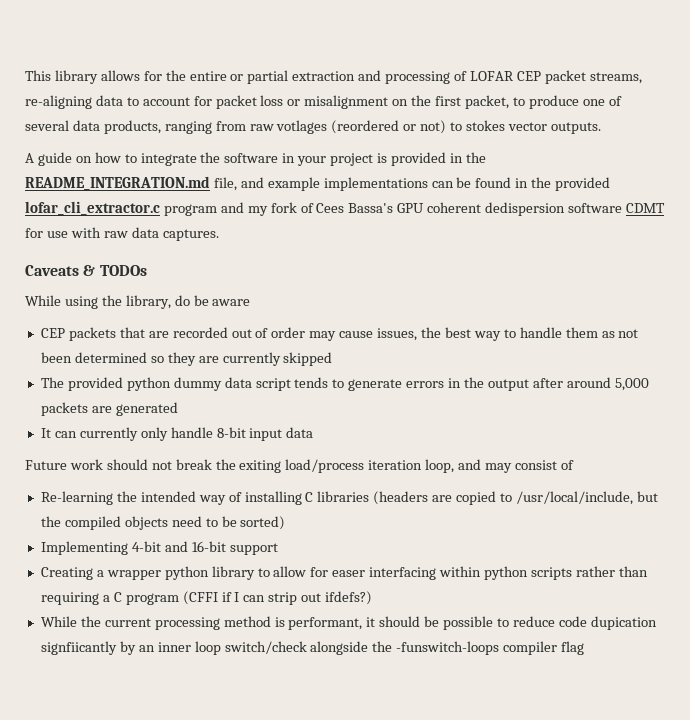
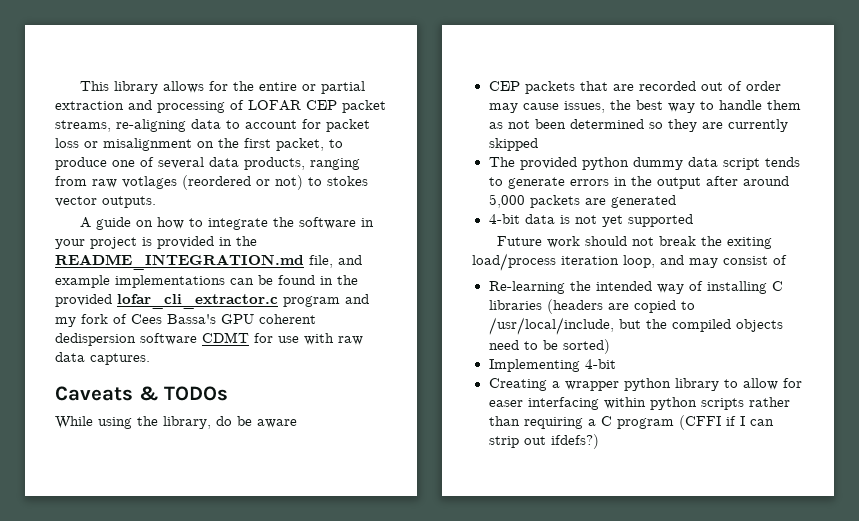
[40,427,314,441] It can currently only handle 8-bit input data -> [488,214,693,227] 4-bit data is not yet supported
[164,541,278,555] and 16-bit support -> (616, 364) none
[40,616,657,630] [40,641,585,655] // While the current processing method is performant, it should be possible to reduce code dupication signfiicantly by an inner loop switch/check alongside the -funswitch-loops compiler flag -> (599, 441) none

